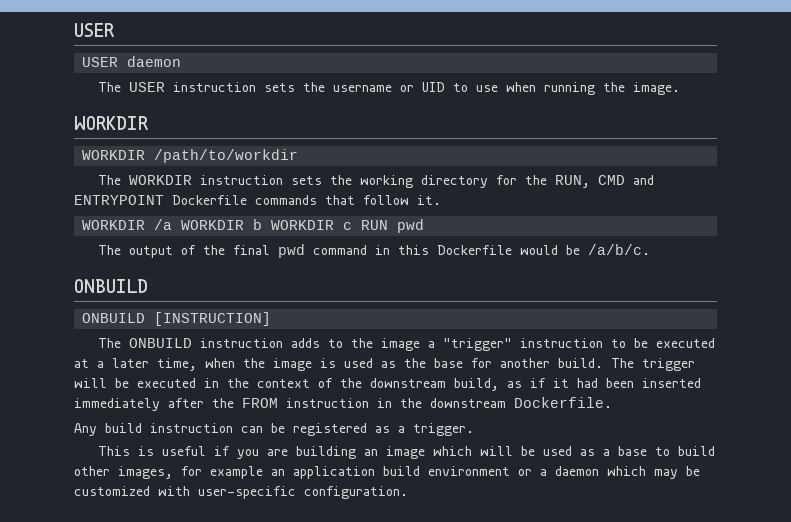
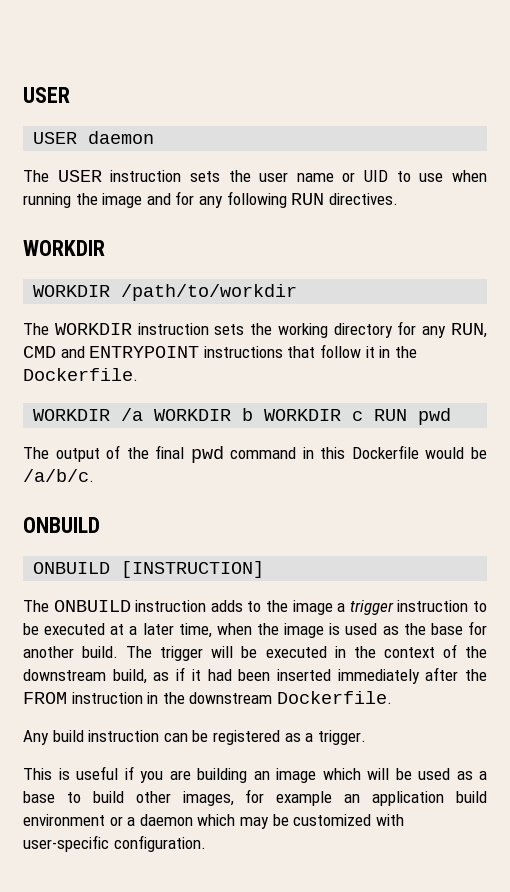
[332,85,392,92] username -> [259,172,334,182] user name
[632,82,680,95] image. -> [102,191,398,208] image and for any following RUN directives.
[524,175,547,185] the -> [422,326,447,338] any
[172,195,441,205] Dockerfile commands that follow it. -> [203,344,417,358] [23,368,138,381] instructions that follow it in the Dockerfile.
[442,338,512,351] "trigger" -> [349,600,394,615] trigger

